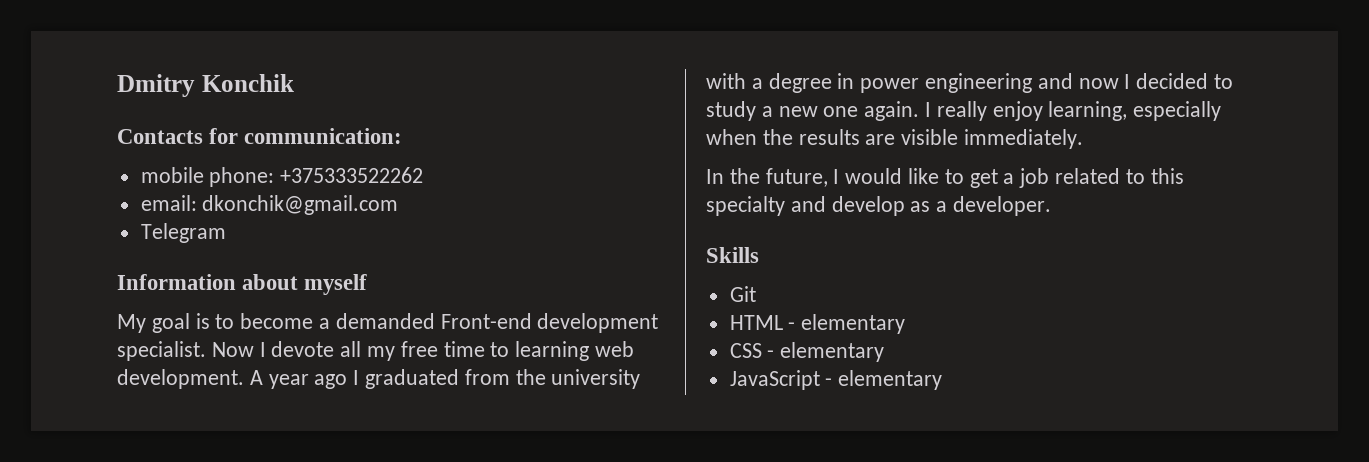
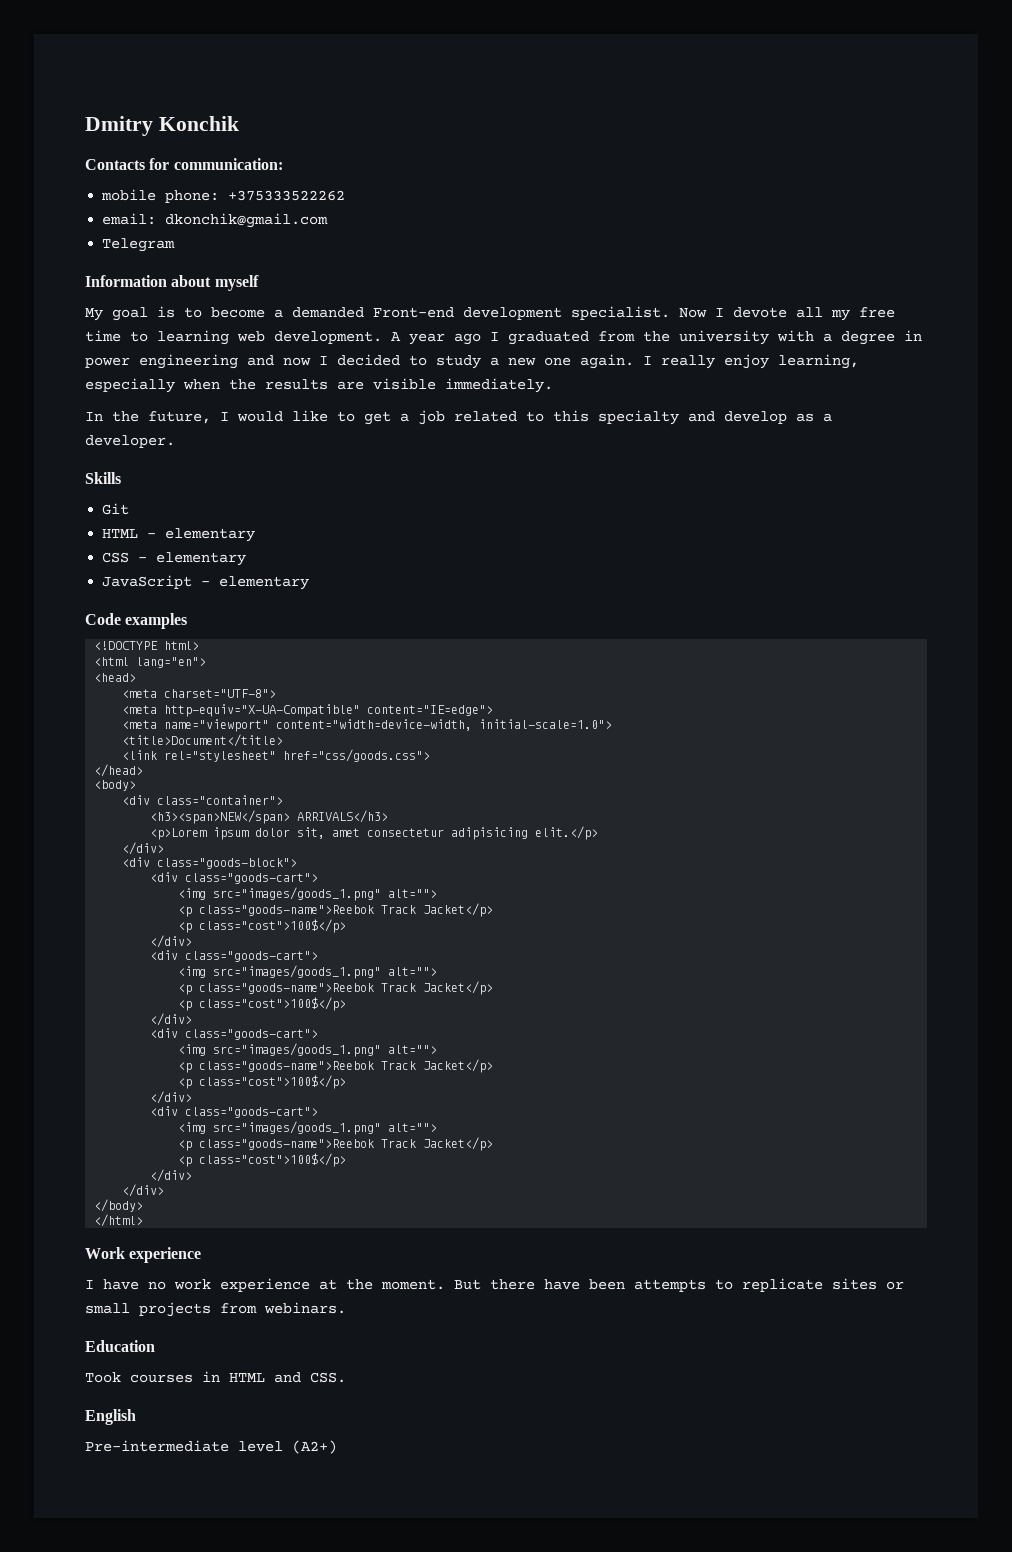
(943, 380) none -> [85,613,188,629] [94,641,200,650] [94,657,207,668] [94,673,137,682] [122,689,277,698] [122,704,494,717] [122,719,613,732] [122,734,284,747] [122,749,431,762] [94,764,144,777] [94,780,137,791] [122,795,284,805] [150,810,389,824] [150,826,599,840] [122,842,165,855] [122,857,298,869] [150,872,319,884] [178,887,438,901] [178,903,494,917] [178,919,347,933] [150,935,193,948] [150,950,319,962] [178,965,438,979] [178,981,494,995] [178,997,347,1011] [150,1013,193,1026] [150,1028,319,1040] [178,1043,438,1057] [178,1059,494,1073] [178,1075,347,1089] [150,1091,193,1104] [150,1106,319,1118] [178,1121,438,1135] [178,1137,494,1151] [178,1153,347,1167] [150,1169,193,1182] [122,1184,165,1197] [94,1199,144,1212] [94,1214,144,1227] [85,1247,202,1263] [85,1278,904,1292] [85,1302,346,1317] [85,1340,155,1352] [85,1371,346,1383] [85,1409,136,1425] [85,1440,337,1454] // Code examples // <!DOCTYPE html> // <html lang="en"> // <head> // <meta charset="UTF-8"> // <meta http-equiv="X-UA-Compatible" content="IE=edge"> // <meta name="viewport" content="width=device-width, initial-scale=1.0"> // <title>Document</title> // <link rel="stylesheet" href="css/goods.css"> // </head> // <body> // <div class="container"> // <h3><span>NEW</span> ARRIVALS</h3> // <p>Lorem ipsum dolor sit, amet consectetur adipisicing elit.</p> // </div> // <div class="goods-block"> // <div class="goods-cart"> // <img src="images/goods_1.png" alt=""> // <p class="goods-name">Reebok Track Jacket</p> // <p class="cost">100$</p> // </div> // <div class="goods-cart"> // <img src="images/goods_1.png" alt=""> // <p class="goods-name">Reebok Track Jacket</p> // <p class="cost">100$</p> // </div> // <div class="goods-cart"> // <img src="images/goods_1.png" alt=""> // <p class="goods-name">Reebok Track Jacket</p> // <p class="cost">100$</p> // </div> // <div class="goods-cart"> // <img src="images/goods_1.png" alt=""> // <p class="goods-name">Reebok Track Jacket</p> // <p class="cost">100$</p> // </div> // </div> // </body> // </html> // Work experience // I have no work experience at the moment. But there have been attempts to replicate sites or small projects from webinars. // Education // Took courses in HTML and CSS. // English // Pre-intermediate level (A2+)

